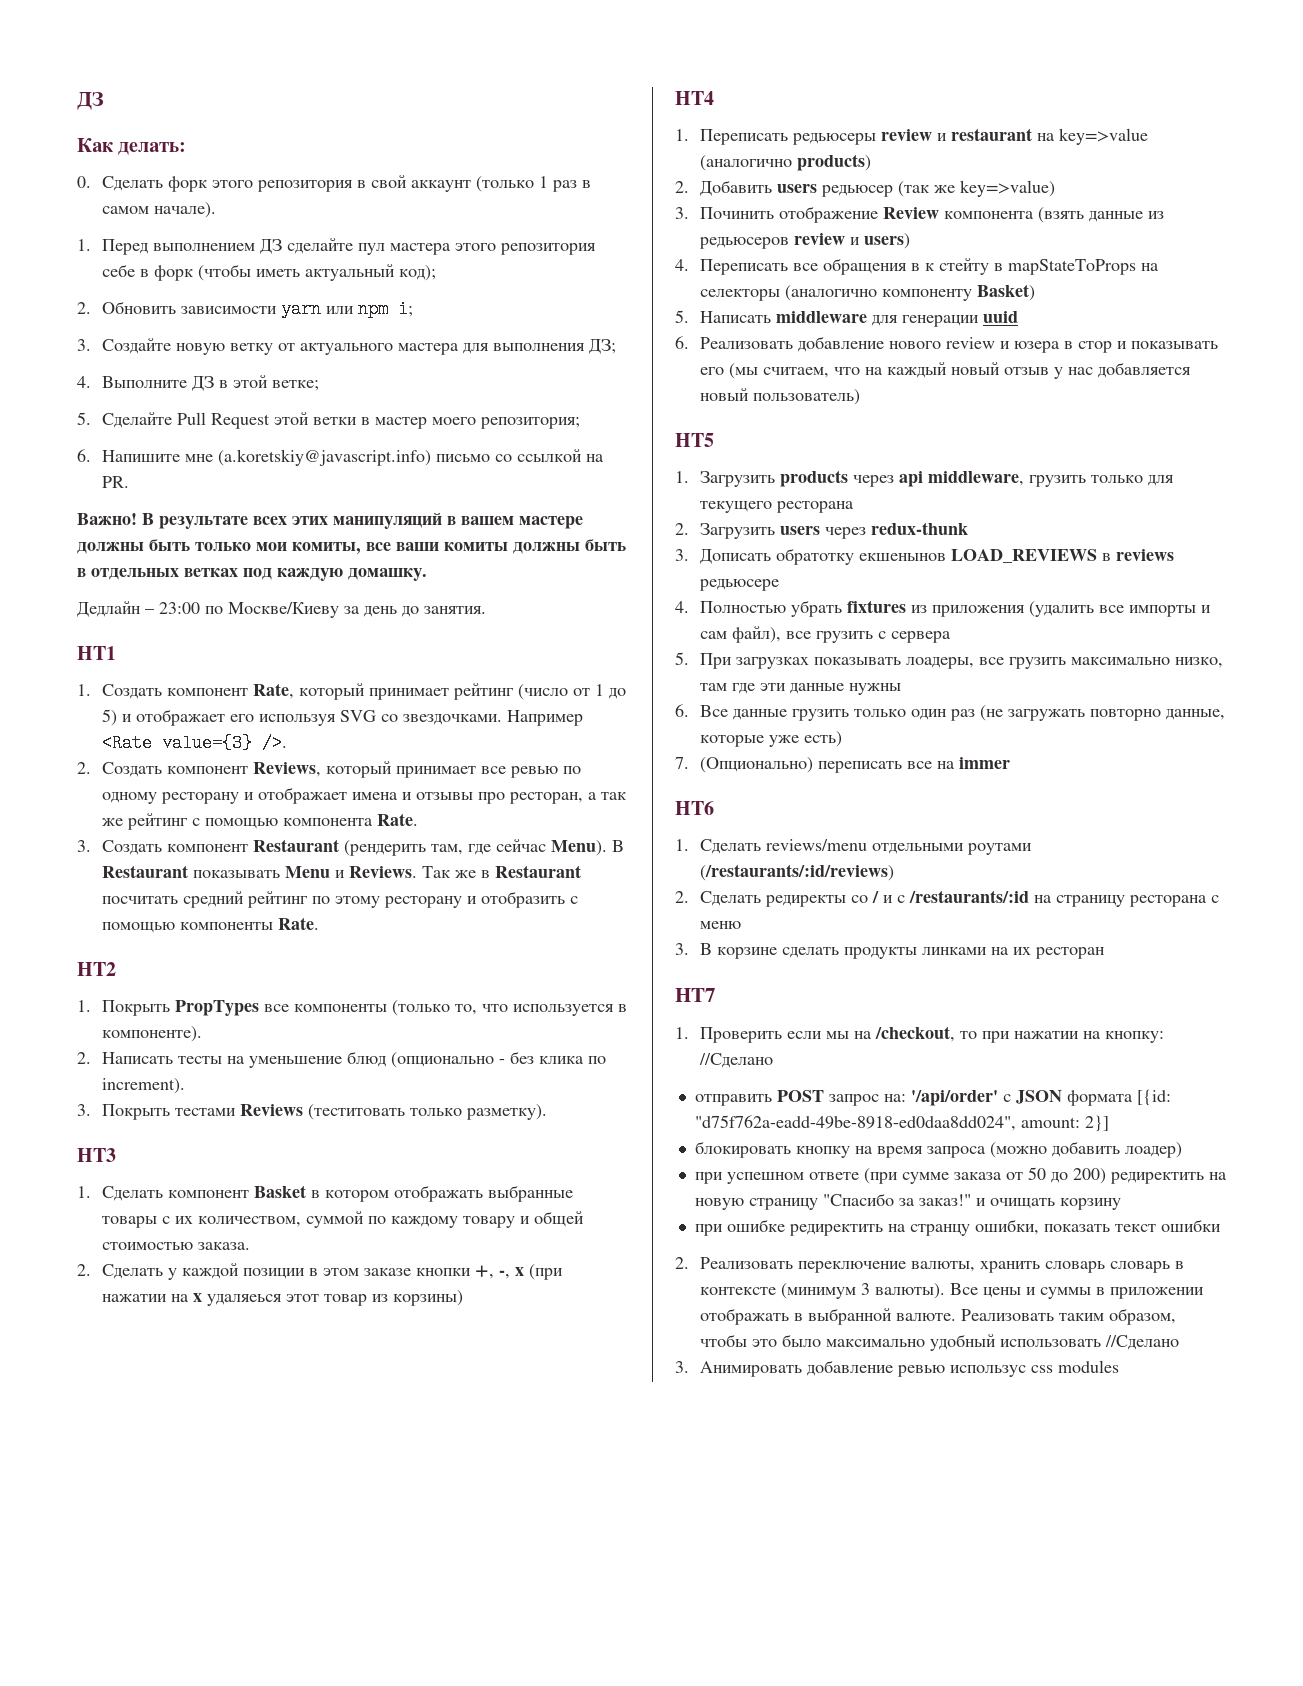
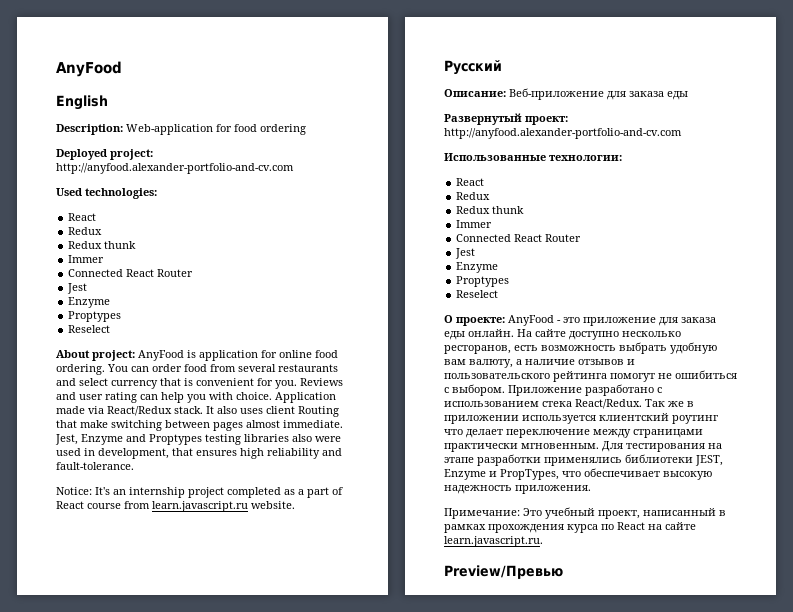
[77,92,104,110] [77,138,187,155] [77,175,592,192] [102,202,217,218] [77,238,597,255] [102,264,437,281] [77,300,414,318] [77,338,617,355] [77,375,320,391] [77,412,581,429] [77,449,605,466] [102,476,130,488] [77,513,583,529] [77,539,626,555] [77,568,427,581] [77,601,486,618] [77,646,116,660] [77,683,627,700] [102,709,584,726] [102,734,288,752] [77,761,582,778] [102,787,627,804] [102,813,419,830] [77,839,625,856] [102,865,582,878] [102,891,579,908] [102,917,320,933] [77,962,116,976] [77,1000,628,1016] [102,1026,203,1042] [77,1051,607,1068] [102,1078,186,1094] [77,1104,548,1120] [77,1148,116,1162] [77,1185,574,1202] [102,1211,585,1228] [102,1242,251,1250] [77,1263,564,1280] [102,1290,464,1306] [675,91,714,105] [675,128,1149,145] [700,154,872,171] [675,180,1056,197] [675,206,1165,223] [699,233,911,249] [675,258,1160,275] [700,284,1036,301] [675,310,1019,327] [675,336,1219,353] [700,362,1192,379] [700,388,861,405] [675,433,714,447] [675,470,1175,487] [700,501,855,513] [675,522,969,539] [675,548,1175,565] [699,579,780,591] [675,600,1212,617] [700,626,952,643] [675,652,1224,669] [700,683,902,695] [675,704,1226,721] [700,731,843,747] [675,757,1011,773] [675,801,714,815] [675,839,1033,855] [700,864,895,881] [675,890,1220,907] [700,921,742,929] [675,943,1106,959] [675,988,716,1002] [675,1026,1165,1043] [699,1053,774,1068] [694,1089,1171,1106] [694,1115,1109,1132] [694,1141,1182,1158] [694,1167,1227,1184] [694,1193,1121,1210] [694,1219,1221,1236] [675,1257,1185,1273] [700,1283,1205,1299] [700,1308,1177,1325] [700,1334,1180,1351] [675,1360,1120,1377] ДЗ // Как делать: // 0. Сделать форк этого репозитория в свой аккаунт (только 1 раз в самом начале). // 1. Перед выполнением ДЗ сделайте пул мастера этого репозитория себе в форк (чтобы иметь актуальный код); // 2. Обновить зависимости yarn или npm i; // 3. Создайте новую ветку от актуального мастера для выполнения ДЗ; // 4. Выполните ДЗ в этой ветке; // 5. Сделайте Pull Request этой ветки в мастер моего репозитория; // 6. Напишите мне (a.koretskiy@javascript.info) письмо со ссылкой на PR. // Важно! В результате всех этих манипуляций в вашем мастере должны быть только мои комиты, все ваши комиты должны быть в отдельных ветках под каждую домашку. // Дедлайн – 23:00 по Москве/Киеву за день до занятия. // HT1 // 1. Создать компонент Rate, который принимает рейтинг (число от 1 до 5) и отображает его используя SVG со звездочками. Например <Rate value={3} />. // 2. Создать компонент Reviews, который принимает все ревью по одному ресторану и отображает имена и отзывы про ресторан, а так же рейтинг с помощью компонента Rate. // 3. Создать компонент Restaurant (рендерить там, где сейчас Menu). В Restaurant показывать Menu и Reviews. Так же в Restaurant посчитать средний рейтинг по этому ресторану и отобразить с помощью компоненты Rate. // HT2 // 1. Покрыть PropTypes все компоненты (только то, что используется в компоненте). // 2. Написать тесты на уменьшение блюд (опционально - без клика по increment). // 3. Покрыть тестами Reviews (теститовать только разметку). // HT3 // 1. Сделать компонент Basket в котором отображать выбранные товары с их количеством, суммой по каждому товару и общей стоимостью заказа. // 2. Сделать у каждой позиции в этом заказе кнопки +, -, х (при нажатии на х удаляеься этот товар из корзины) // HT4 // 1. Переписать редьюсеры review и restaurant на key=>value (аналогично products) // 2. Добавить users редьюсер (так же key=>value) // 3. Починить отображение Review компонента (взять данные из редьюсеров review и users) // 4. Переписать все обращения в к стейту в mapStateToProps на селекторы (аналогично компоненту Basket) // 5. Написать middleware для генерации uuid // 6. Реализовать добавление нового review и юзера в стор и показывать его (мы считаем, что на каждый новый отзыв у нас добавляется новый пользователь) // HT5 // 1. Загрузить products через api middleware, грузить только для текущего ресторана // 2. Загрузить users через redux-thunk // 3. Дописать обратотку екшенынов LOAD_REVIEWS в reviews редьюсере // 4. Полностью убрать fixtures из приложения (удалить все импорты и сам файл), все грузить с сервера // 5. При загрузках показывать лоадеры, все грузить максимально низко, там где эти данные нужны // 6. Все данные грузить только один раз (не загружать повторно данные, которые уже есть) // 7. (Опционально) переписать все на immer // HT6 // 1. Сделать reviews/menu отдельными роутами (/restaurants/:id/reviews) // 2. Сделать редиректы со / и с /restaurants/:id на страницу ресторана с меню // 3. В корзине сделать продукты линками на их ресторан // HT7 // 1. Проверить если мы на /checkout, то при нажатии на кнопку: //Сделано // отправить POST запрос на: '/api/order' с JSON формата [{id: "d75f762a-eadd-49be-8918-ed0daa8dd024", amount: 2}] // блокировать кнопку на время запроса (можно добавить лоадер) // при успешном ответе (при сумме заказа от 50 до 200) редиректить на новую страницу "Спасибо за заказ!" и очищать корзину // при ошибке редиректить на странцу ошибки, показать текст ошибки // 2. Реализовать переключение валюты, хранить словарь словарь в контексте (минимум 3 валюты). Все цены и суммы в приложении отображать в выбранной валюте. Реализовать таким образом, чтобы это было максимально удобный использовать //Cделано // 3. Анимировать добавление ревью использус css modules -> [56,61,122,77] [56,95,108,110] [56,124,306,135] [56,149,153,160] [56,163,294,174] [56,188,157,199] [68,213,97,221] [68,227,103,235] [68,241,137,249] [68,255,105,263] [68,269,194,277] [67,283,88,294] [68,297,111,308] [68,311,122,322] [68,325,111,333] [56,350,338,361] [56,364,338,375] [56,378,343,389] [56,392,336,403] [56,406,339,417] [56,420,343,431] [55,434,341,445] [56,448,342,459] [56,462,134,470] [56,487,343,498] [56,501,295,512] [444,60,502,75] [444,88,688,100] [444,113,568,125] [444,128,682,139] [444,153,622,161] [456,178,485,186] [456,192,491,200] [456,206,525,214] [456,220,493,228] [456,234,582,242] [455,248,476,259] [456,262,499,273] [456,276,510,287] [456,290,499,298] [444,315,716,326] [444,329,681,340] [444,342,717,354] [444,359,635,368] [444,370,737,382] [444,384,662,396] [444,399,694,409] [444,413,718,424] [444,429,703,438] [444,441,722,452] [444,454,723,466] [444,468,712,480] [444,485,591,494] [444,507,726,519] [444,522,696,533] [444,536,543,547] [444,565,563,579] AnyFood // English // Description: Web-application for food ordering // Deployed project: http://anyfood.alexander-portfolio-and-cv.com // Used technologies: // React // Redux // Redux thunk // Immer // Connected React Router // Jest // Enzyme // Proptypes // Reselect // About project: AnyFood is application for online food ordering. You can order food from several restaurants and select currency that is convenient for you. Reviews and user rating can help you with choice. Application made via React/Redux stack. It also uses client Routing that make switching between pages almost immediate. Jest, Enzyme and Proptypes testing libraries also were used in development, that ensures high reliability and fault-tolerance. // Notice: It's an internship project completed as a part of React course from learn.javascript.ru website. // Русский // Описание: Веб-приложение для заказа еды // Развернутый проект: http://anyfood.alexander-portfolio-and-cv.com // Использованные технологии: // React // Redux // Redux thunk // Immer // Connected React Router // Jest // Enzyme // Proptypes // Reselect // О проекте: AnyFood - это приложение для заказа еды онлайн. На сайте доступно несколько ресторанов, есть возможность выбрать удобную вам валюту, а наличие отзывов и пользовательского рейтинга помогут не ошибиться с выбором. Приложение разработано с использованием стека React/Redux. Так же в приложении используется клиентский роутинг что делает переключение между страницами практически мгновенным. Для тестирования на этапе разработки применялись библиотеки JEST, Enzyme и PropTypes, что обеспечивает высокую надежность приложения. // Примечание: Это учебный проект, написанный в рамках прохождения курса по React на сайте learn.javascript.ru. // Preview/Превью

